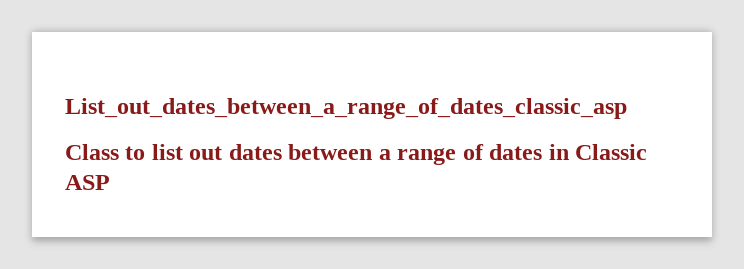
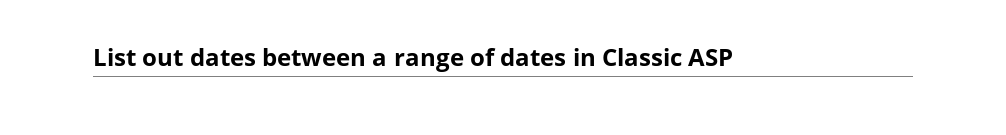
[65,98,627,119] [65,144,183,160] List_out_dates_between_a_range_of_dates_classic_asp // Class to list -> [93,48,136,66] List

